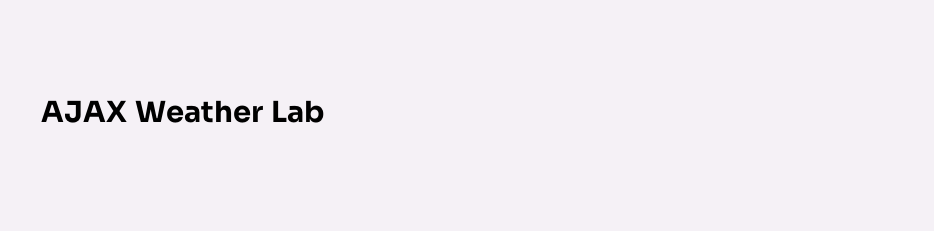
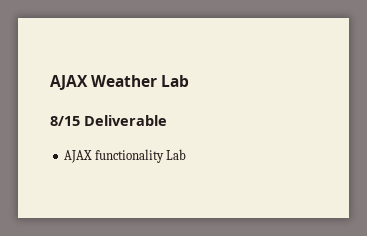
(324, 111) none -> [50,115,167,126] [64,149,187,163] // 8/15 Deliverable // AJAX functionality Lab

